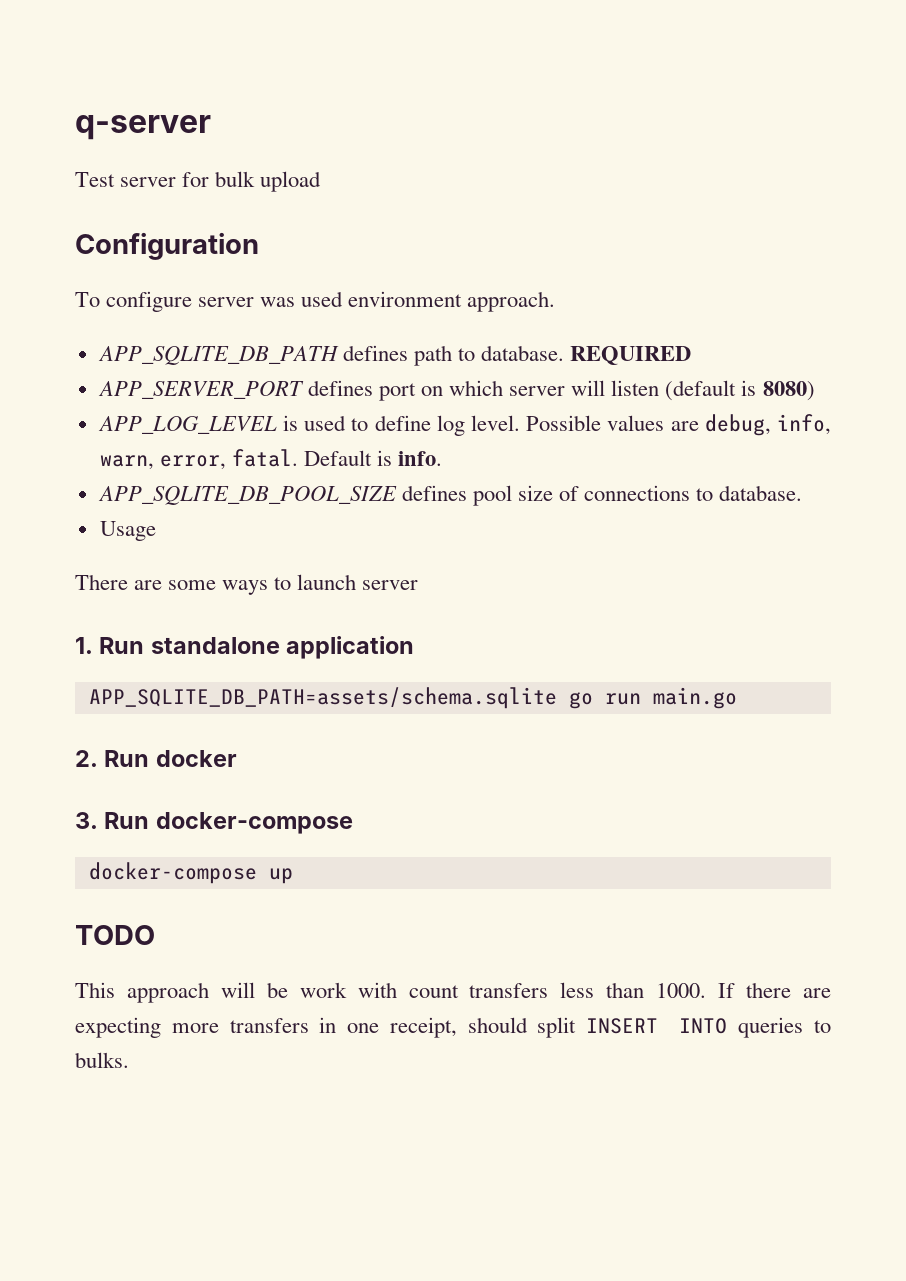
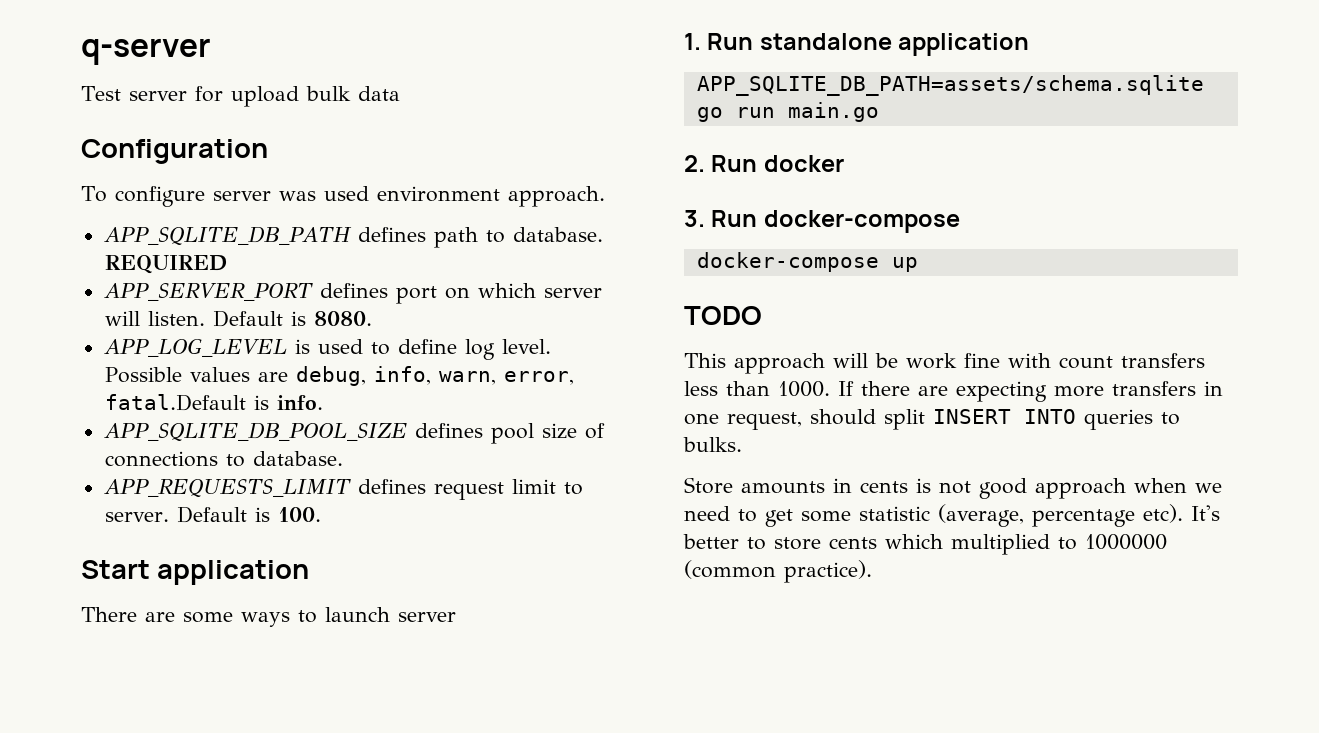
[215,171,322,192] bulk upload -> [230,86,400,107] upload bulk data
[611,380,815,401] listen (default is 8080) -> [147,310,372,327] listen. Default is 8080.
[231,449,372,467] fatal. Default -> [104,394,246,411] fatal.Default
[99,521,156,541] Usage -> [103,479,583,500] [104,506,321,523] [81,560,310,585] APP_REQUESTS_LIMIT defines request limit to server. Default is 100. // Start application
(347, 990) none -> [964,353,1000,368] fine
[389,1017,457,1038] receipt, -> [727,412,802,430] request,
(129, 1060) none -> [684,477,1222,499] [684,504,1220,527] [683,534,1167,555] [684,560,872,583] // Store amounts in cents is not good approach when we need to get some statistic (average, percentage etc). It's better to store cents which multiplied to 1000000 (common practice).

